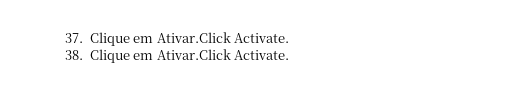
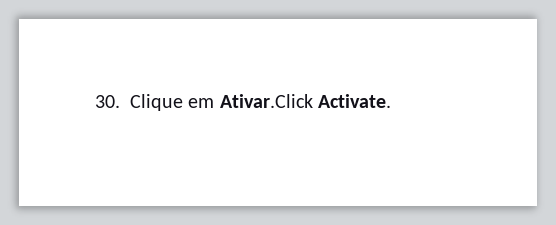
[65,32,290,46] [65,49,290,63] 37. Clique em Ativar.Click Activate. // 38. Clique em Ativar.Click Activate. -> [95,94,392,111] 30. Clique em Ativar.Click Activate.

